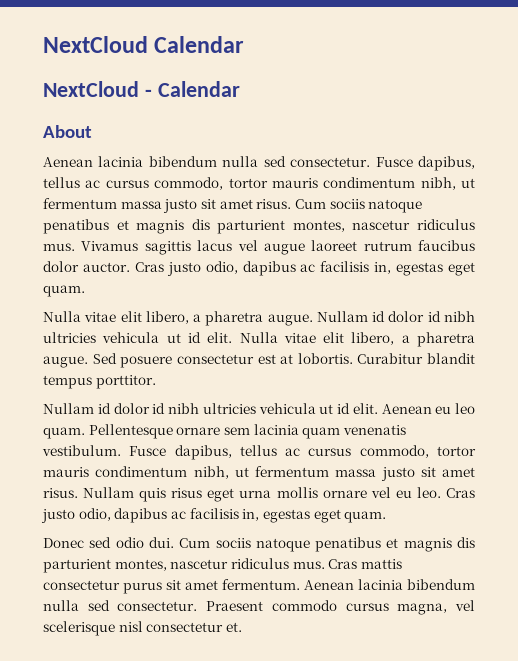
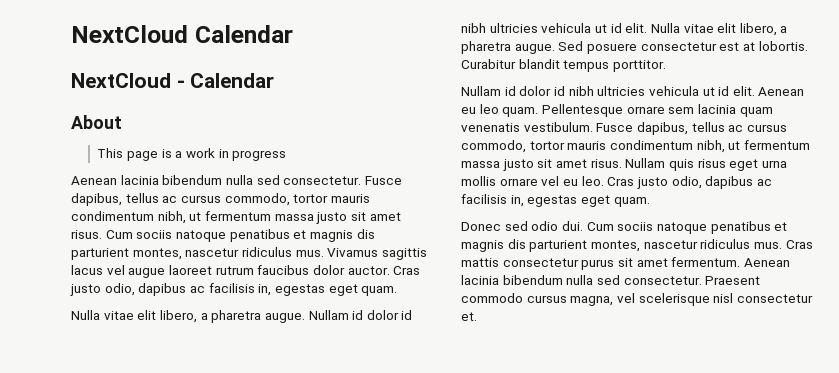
(92, 131) none -> [97,148,287,161] // This page is a work in progress

